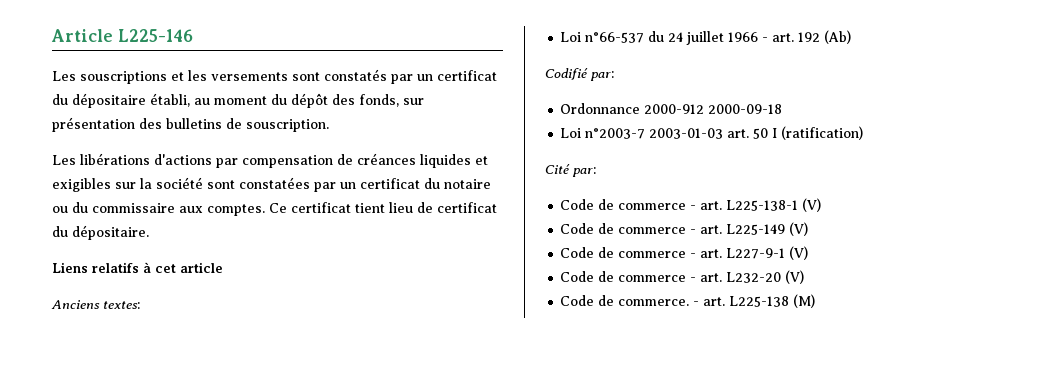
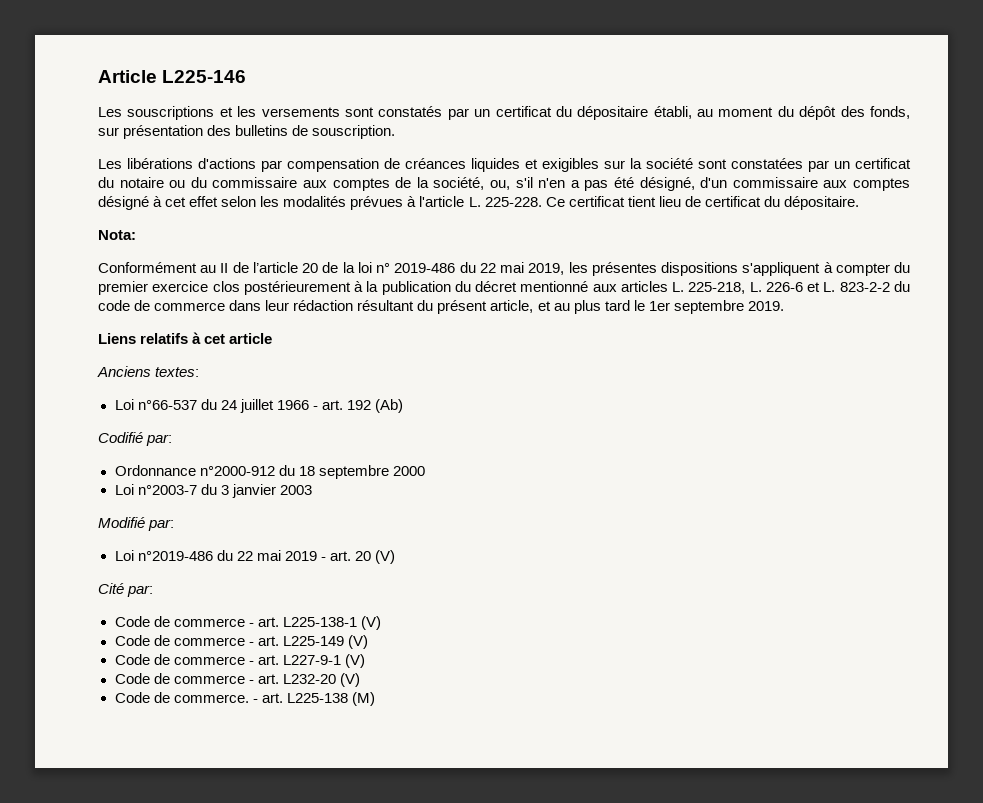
[207,204,265,216] comptes. -> [332,177,911,191] [98,196,542,210] comptes de la société, ou, s'il n'en a pas été désigné, d'un commissaire aux comptes désigné à cet effet selon les modalités prévues à l'article L. 225-228.
(149, 232) none -> [98,230,136,240] [98,262,910,276] [98,281,911,295] [98,300,784,314] // Nota: // Conformément au II de l’article 20 de la loi n° 2019-486 du 22 mai 2019, les présentes dispositions s'appliquent à compter du premier exercice clos postérieurement à la publication du décret mentionné aux articles L. 225-218, L. 226-6 et L. 823-2-2 du code de commerce dans leur rédaction résultant du présent article, et au plus tard le 1er septembre 2019.
[644,104,783,114] [560,126,864,140] 2000-912 2000-09-18 // Loi n°2003-7 2003-01-03 art. 50 I (ratification) -> [199,465,425,479] [114,484,312,498] [98,517,175,531] [114,550,395,564] n°2000-912 du 18 septembre 2000 // Loi n°2003-7 du 3 janvier 2003 // Modifié par: // Loi n°2019-486 du 22 mai 2019 - art. 20 (V)

